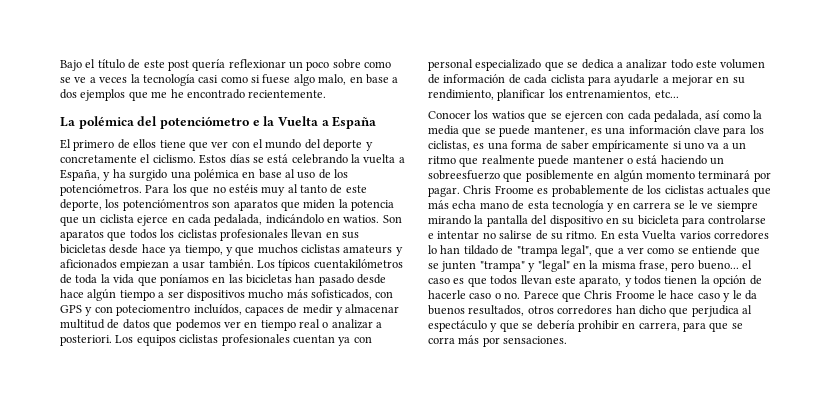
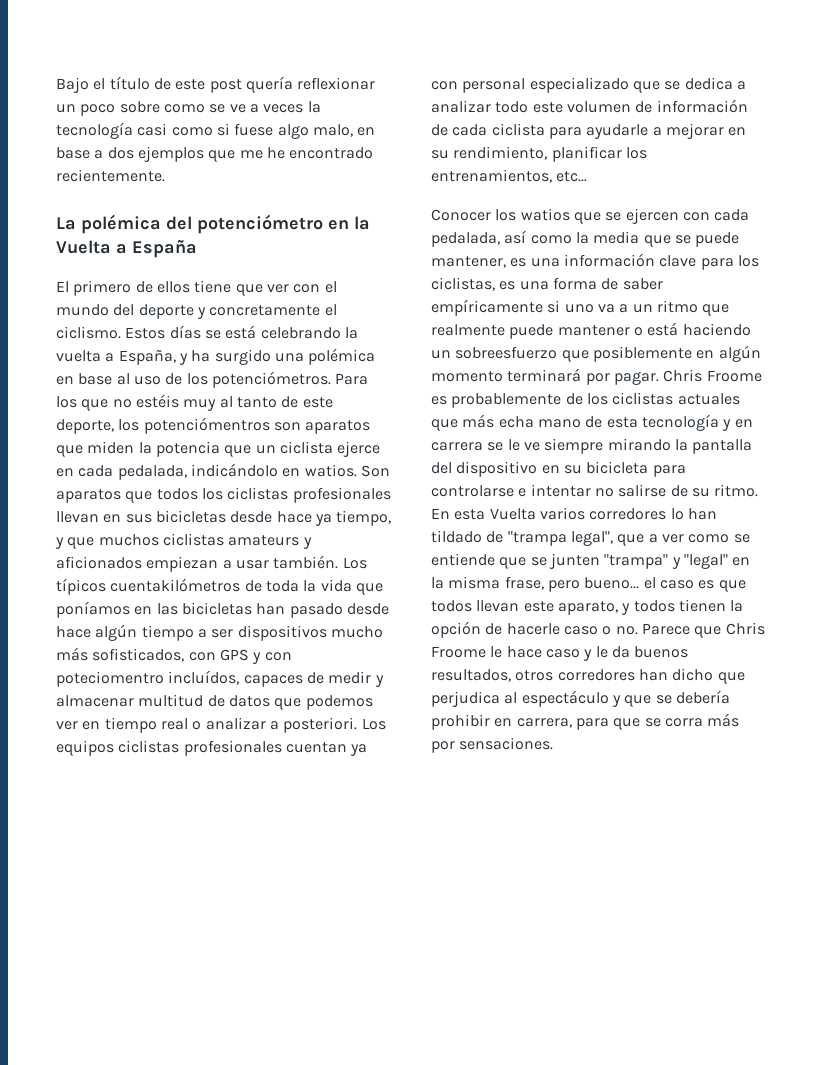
[252,120,260,126] e -> [328,220,349,230] en

